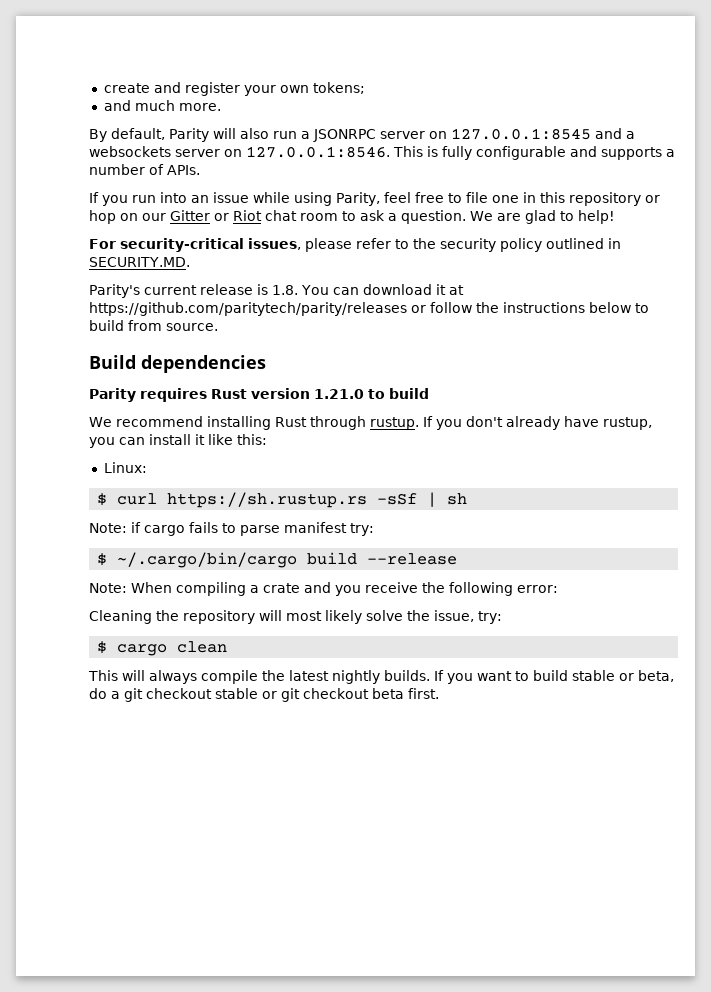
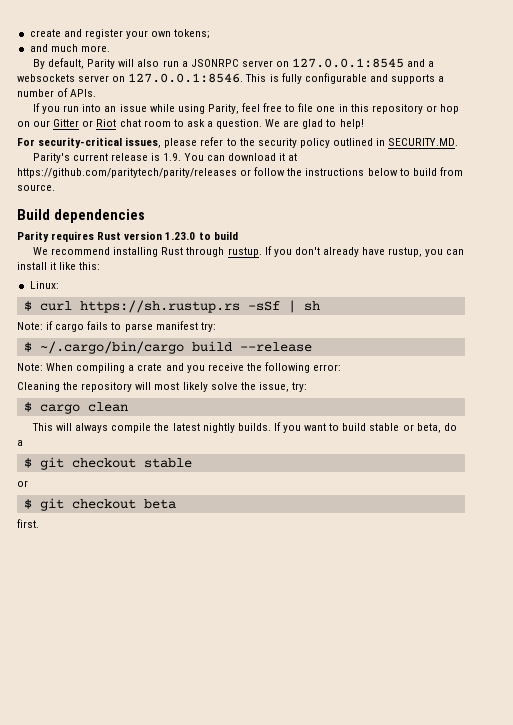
[272,285,298,295] 1.8. -> [163,153,182,161] 1.9.
[314,389,364,399] 1.21.0 -> [165,232,196,240] 1.23.0
(120, 695) none -> [23,458,32,468] // $
[262,691,277,699] or -> [17,480,28,487] [23,499,32,509] // or // $
(404, 693) none -> (176, 504) //

